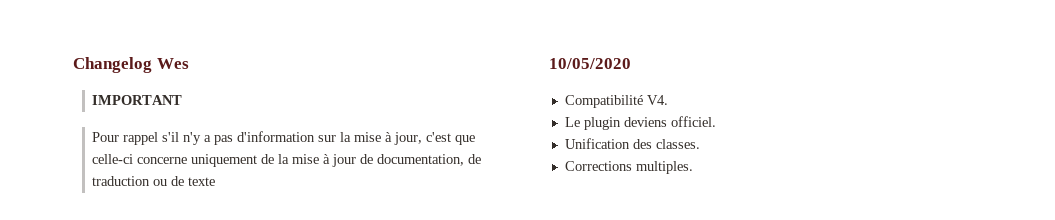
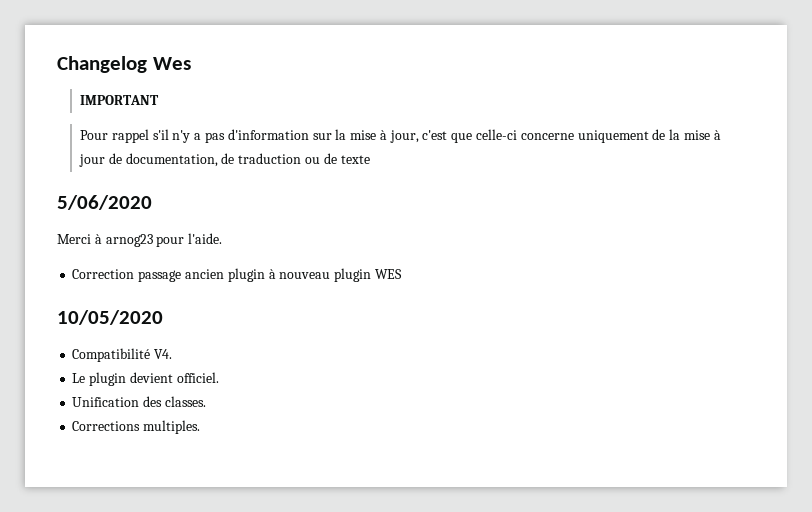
(216, 181) none -> [57,195,152,210] [57,233,223,247] [72,268,402,282] // 5/06/2020 // Merci à arnog23 pour l'aide. // Correction passage ancien plugin à nouveau plugin WES
[623,117,667,127] deviens -> [129,372,173,383] devient

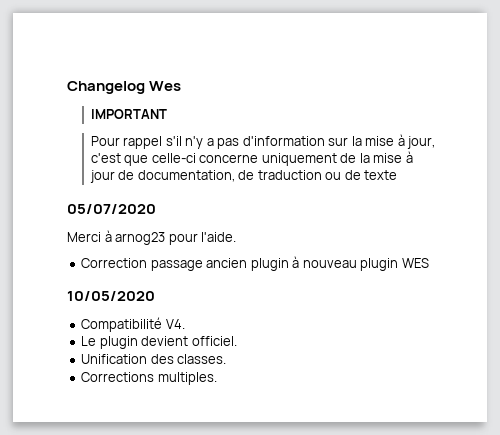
[57,195,152,210] 5/06/2020 -> [67,204,156,214] 05/07/2020

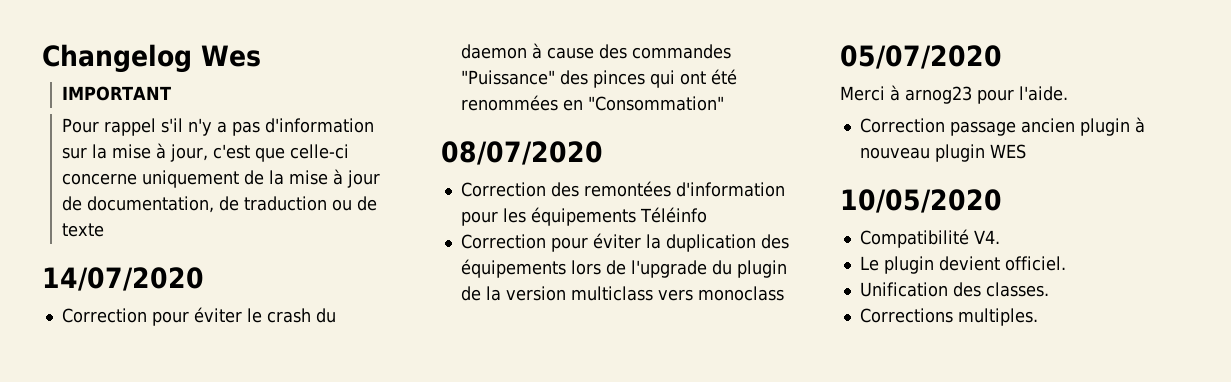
(398, 175) none -> [42,267,204,291] [61,307,336,326] [460,43,731,59] [460,69,737,88] [460,95,724,111] [441,141,603,165] [460,181,785,197] [460,207,707,226] [460,233,789,252] [460,259,787,278] [460,286,784,301] // 14/07/2020 // Correction pour éviter le crash du daemon à cause des commandes "Puissance" des pinces qui ont été renommées en "Consommation" // 08/07/2020 // Correction des remontées d'information pour les équipements Téléinfo // Correction pour éviter la duplication des équipements lors de l'upgrade du plugin de la version multiclass vers monoclass

